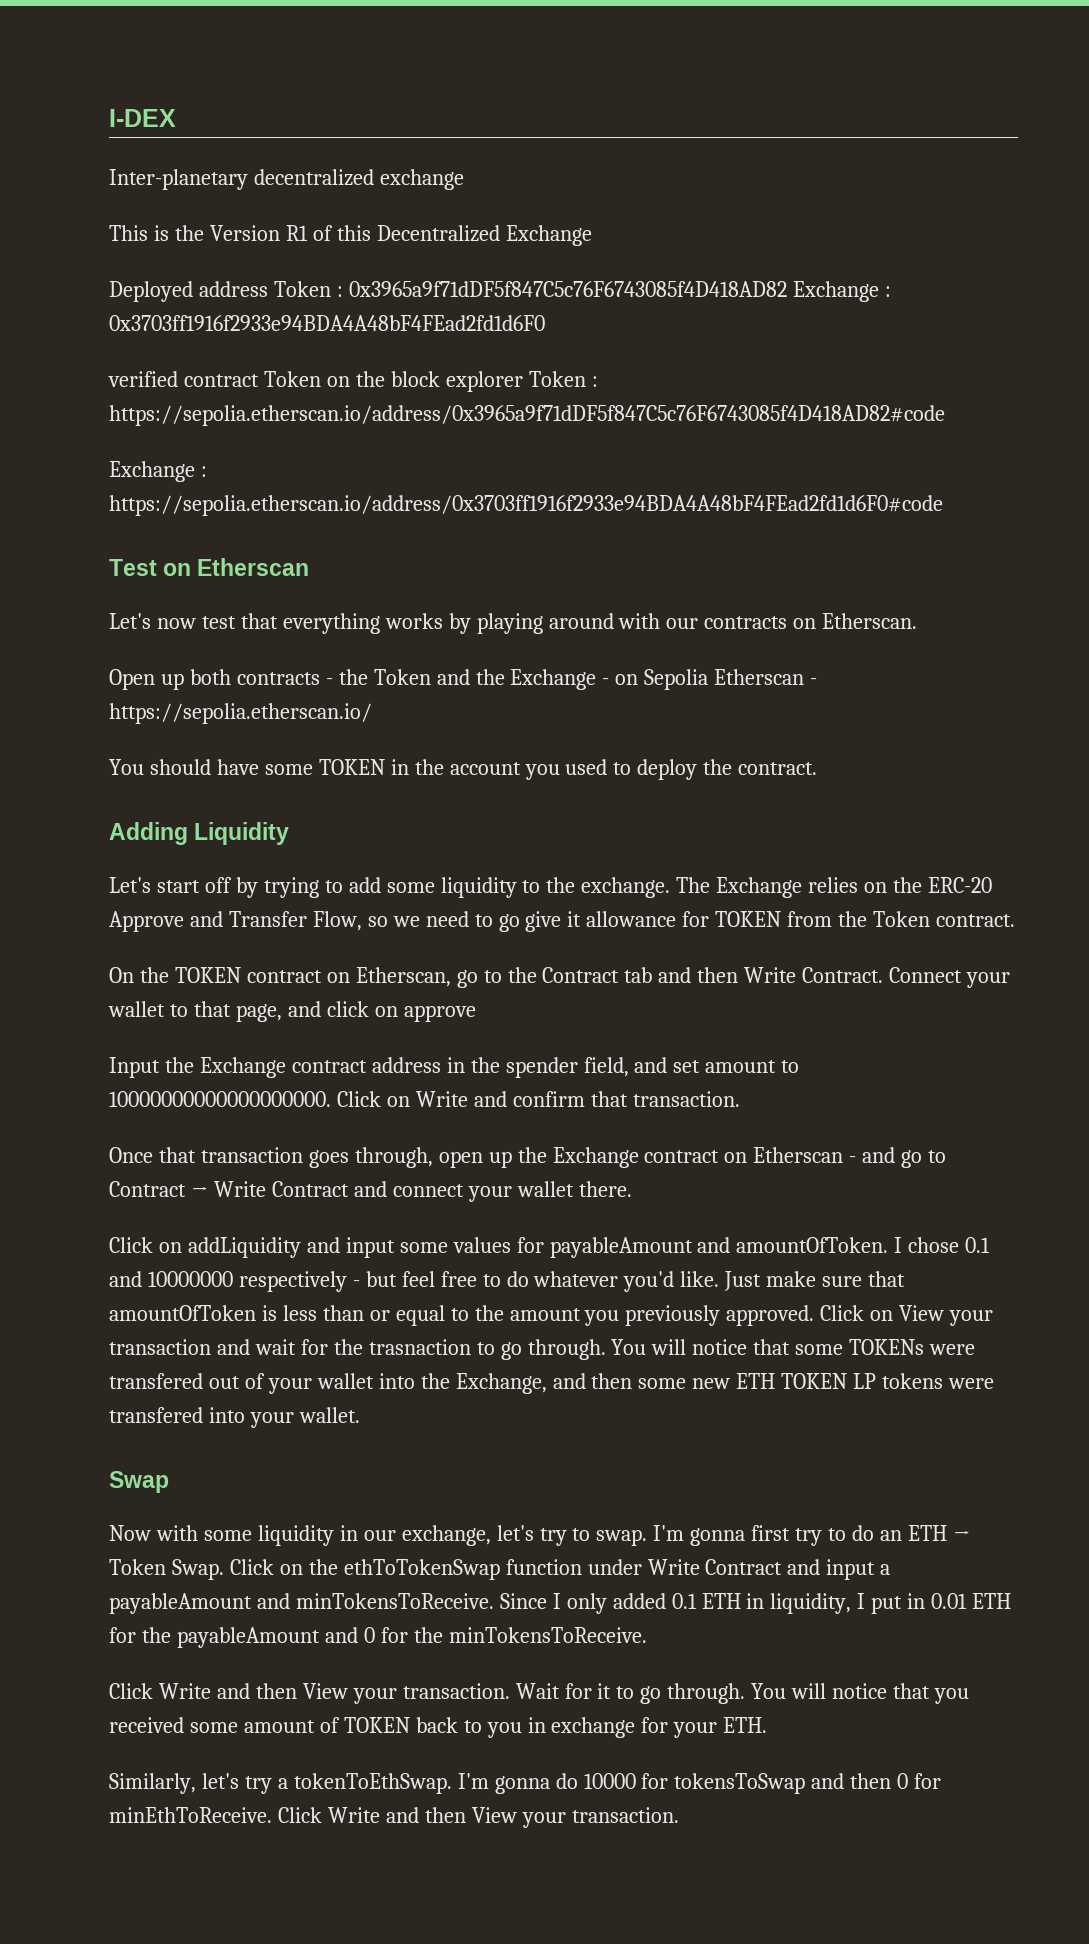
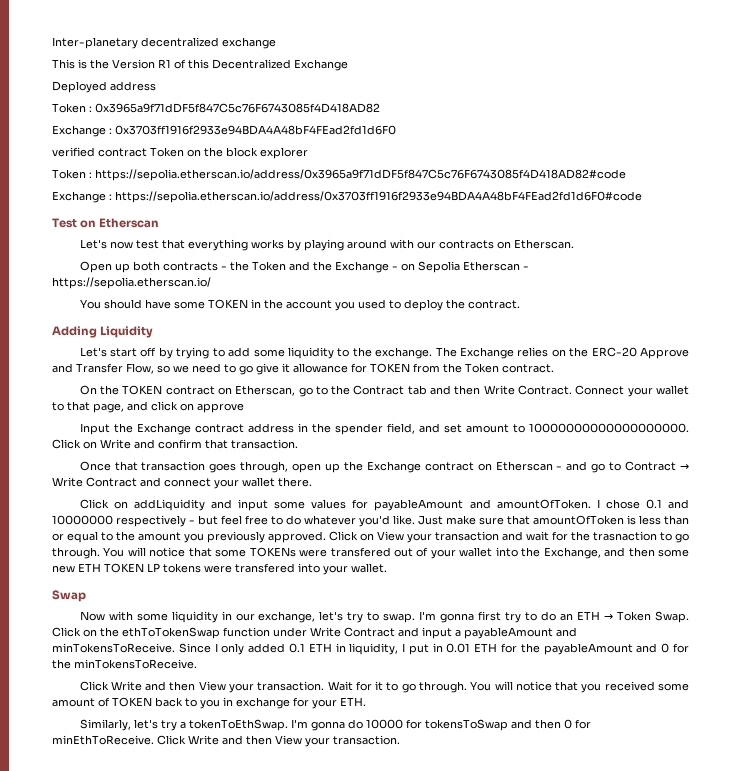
[109,109,176,127] I-DEX // -> (52, 43) none
(268, 289) none -> (156, 86) //
(787, 289) none -> (380, 108) //
(523, 381) none -> (308, 153) //

